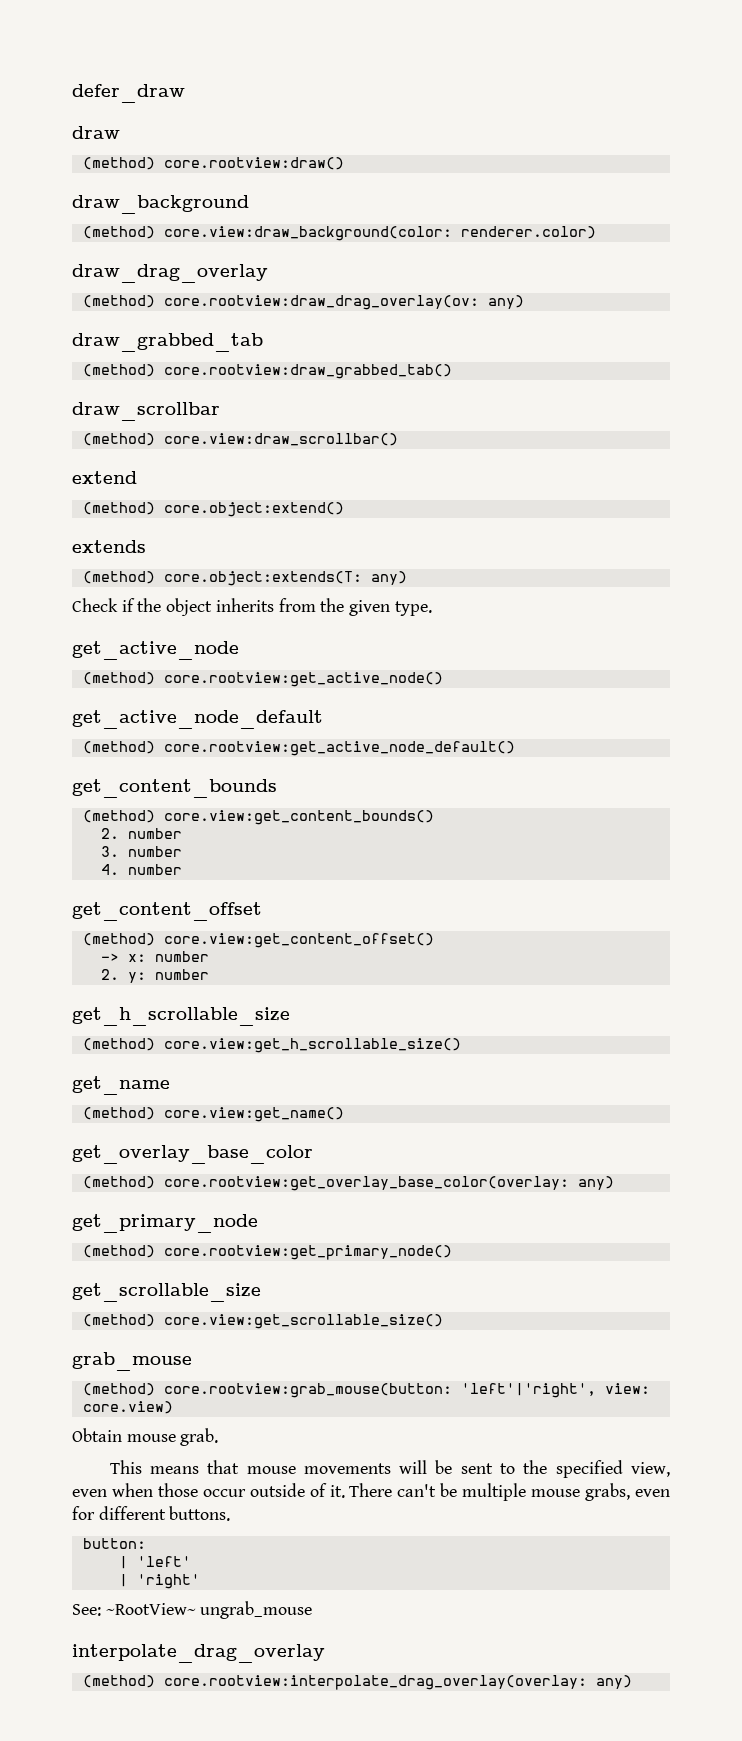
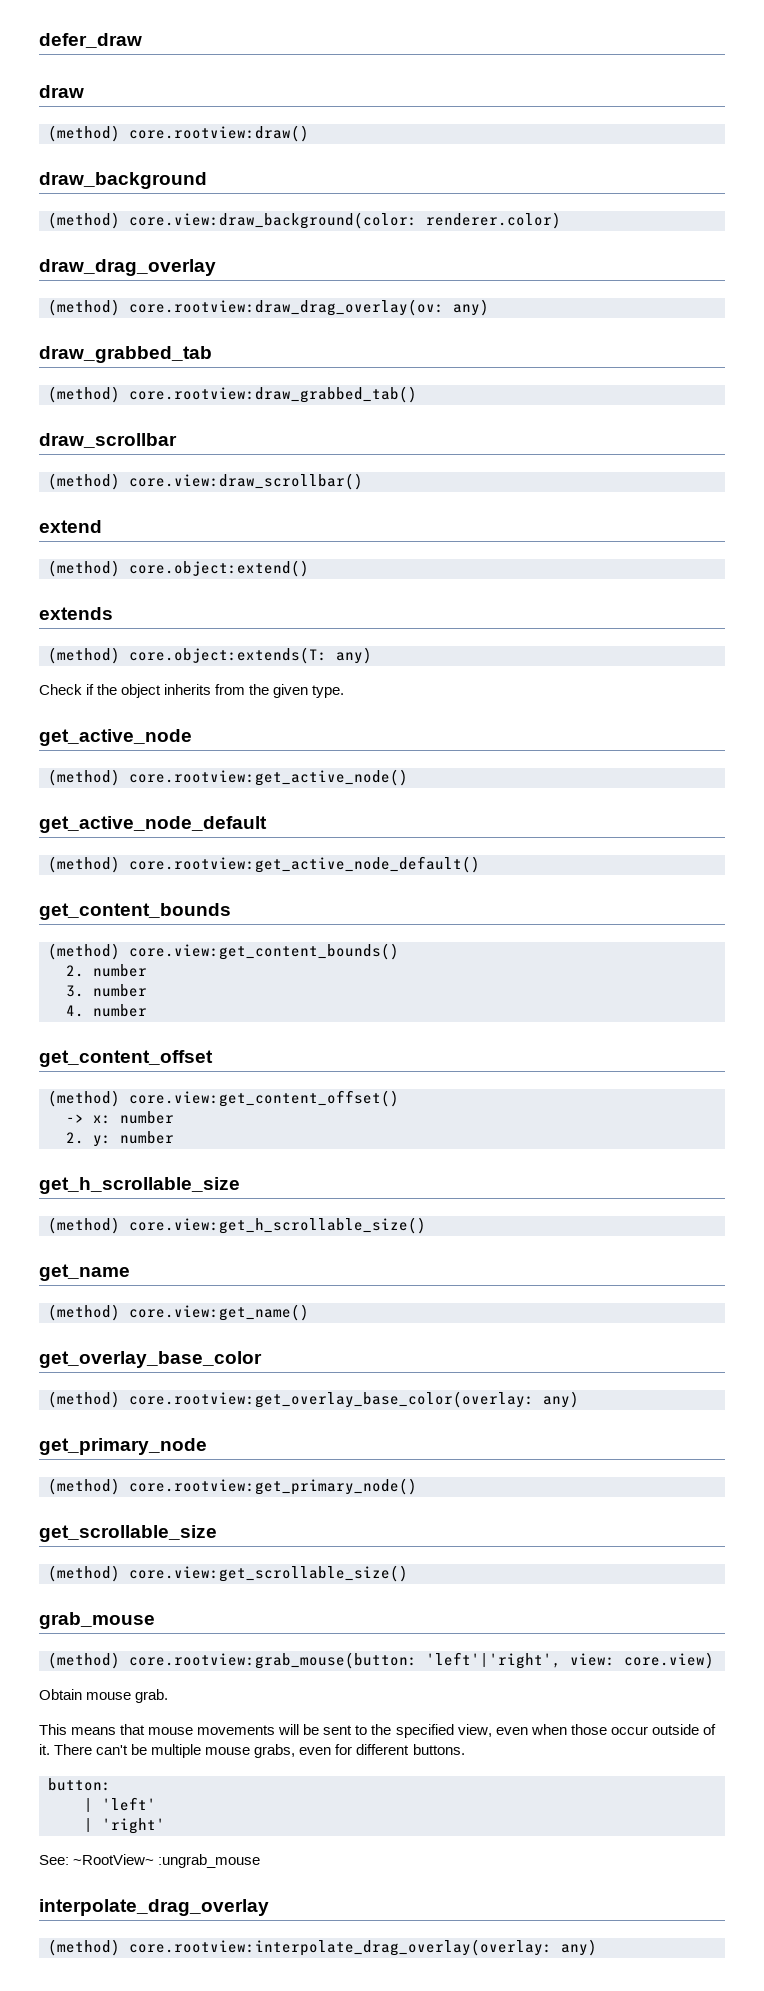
[200,1601,313,1619] ungrab_mouse -> [158,1854,261,1868] :ungrab_mouse

